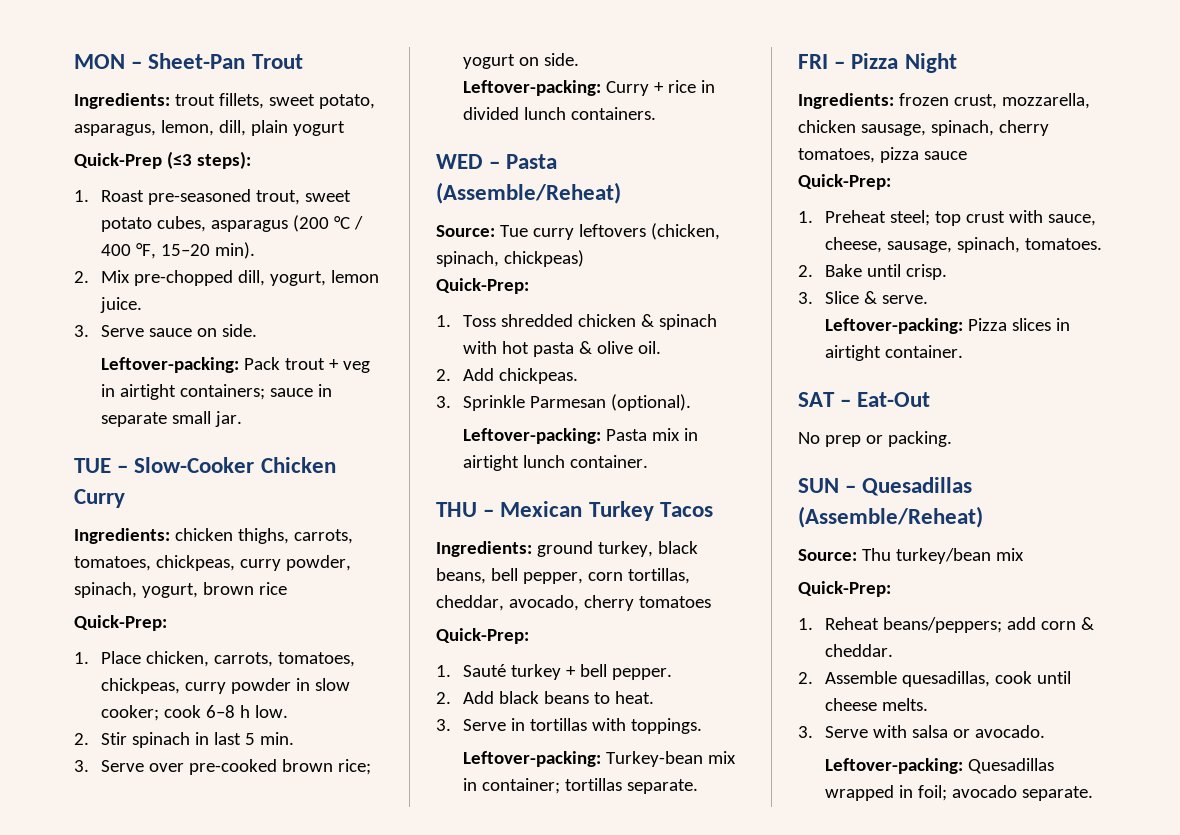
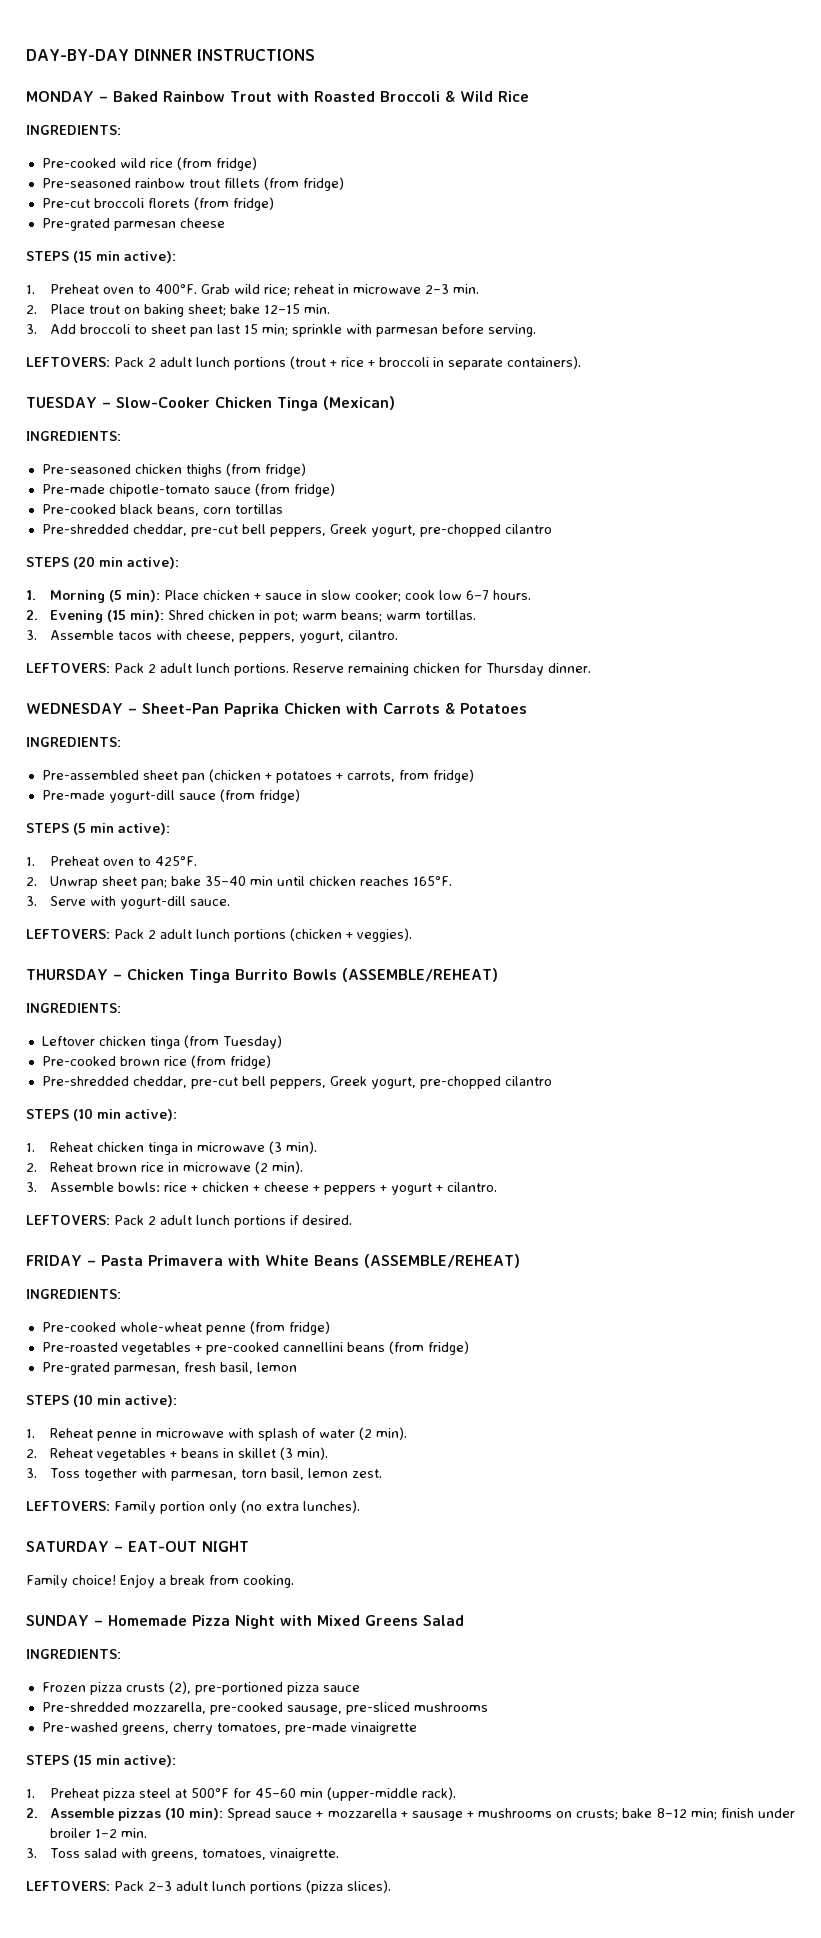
[74,53,303,69] [74,93,375,109] [74,120,345,136] [74,151,251,169] [74,189,352,205] [101,215,364,232] [101,242,256,259] [74,270,380,286] [100,297,143,313] [74,324,258,337] [101,357,371,373] [101,384,333,400] [101,411,243,427] [74,457,336,473] [74,489,125,508] [74,528,353,544] [74,555,351,571] [74,582,287,598] [74,615,167,631] [74,651,356,667] [101,678,351,694] [101,705,289,721] [74,732,295,748] [74,759,372,775] [463,53,580,69] [463,80,716,96] [463,107,657,120] [436,154,558,169] [436,182,621,204] [436,223,720,240] [436,250,584,267] [436,278,529,294] [436,314,718,330] [463,341,662,357] [436,368,579,384] [436,394,692,411] [463,428,699,444] [463,455,649,471] [436,501,713,521] [436,541,698,557] [436,568,690,584] [436,595,711,611] [436,628,529,644] [436,664,673,680] [436,691,655,704] [436,718,703,734] [463,751,737,767] [463,778,699,794] [798,53,957,73] [798,93,1090,109] [798,120,1049,136] [798,147,967,163] [798,174,891,190] [798,210,1097,226] [825,237,1103,253] [798,264,948,280] [798,291,929,304] [825,318,1071,334] [825,345,964,361] [798,392,931,407] [798,431,952,447] [798,477,973,496] [798,506,983,528] [798,548,1024,564] [798,581,891,597] [798,617,1095,633] [825,644,894,657] [798,671,1072,687] [825,698,929,711] [798,725,1046,738] [825,758,1055,774] [825,785,1094,801] MON – Sheet-Pan Trout // Ingredients: trout fillets, sweet potato, asparagus, lemon, dill, plain yogurt // Quick-Prep (≤3 steps): // 1. Roast pre-seasoned trout, sweet potato cubes, asparagus (200 °C / 400 °F, 15–20 min). // 2. Mix pre-chopped dill, yogurt, lemon juice. // 3. Serve sauce on side. // Leftover-packing: Pack trout + veg in airtight containers; sauce in separate small jar. // TUE – Slow-Cooker Chicken Curry // Ingredients: chicken thighs, carrots, tomatoes, chickpeas, curry powder, spinach, yogurt, brown rice // Quick-Prep: // 1. Place chicken, carrots, tomatoes, chickpeas, curry powder in slow cooker; cook 6–8 h low. // 2. Stir spinach in last 5 min. // 3. Serve over pre-cooked brown rice; yogurt on side. // Leftover-packing: Curry + rice in divided lunch containers. // WED – Pasta (Assemble/Reheat) // Source: Tue curry leftovers (chicken, spinach, chickpeas) // Quick-Prep: // 1. Toss shredded chicken & spinach with hot pasta & olive oil. // 2. Add chickpeas. // 3. Sprinkle Parmesan (optional). // Leftover-packing: Pasta mix in airtight lunch container. // THU – Mexican Turkey Tacos // Ingredients: ground turkey, black beans, bell pepper, corn tortillas, cheddar, avocado, cherry tomatoes // Quick-Prep: // 1. Sauté turkey + bell pepper. // 2. Add black beans to heat. // 3. Serve in tortillas with toppings. // Leftover-packing: Turkey-bean mix in container; tortillas separate. // FRI – Pizza Night // Ingredients: frozen crust, mozzarella, chicken sausage, spinach, cherry tomatoes, pizza sauce // Quick-Prep: // 1. Preheat steel; top crust with sauce, cheese, sausage, spinach, tomatoes. // 2. Bake until crisp. // 3. Slice & serve. // Leftover-packing: Pizza slices in airtight container. // SAT – Eat-Out // No prep or packing. // SUN – Quesadillas (Assemble/Reheat) // Source: Thu turkey/bean mix // Quick-Prep: // 1. Reheat beans/peppers; add corn & cheddar. // 2. Assemble quesadillas, cook until cheese melts. // 3. Serve with salsa or avocado. // Leftover-packing: Quesadillas wrapped in foil; avocado separate. -> [26,49,315,61] [26,90,529,102] [26,125,121,135] [41,157,257,171] [41,177,344,191] [41,197,274,211] [41,218,225,231] [26,251,176,263] [26,284,479,296] [26,304,330,317] [26,324,536,337] [26,356,581,370] [26,396,395,411] [26,431,121,441] [41,463,306,477] [41,483,335,497] [41,504,283,516] [41,524,552,537] [26,556,179,569] [26,590,531,603] [26,610,476,623] [26,630,398,643] [26,663,591,676] [26,702,527,717] [26,737,121,747] [41,769,474,783] [41,789,300,803] [26,823,170,835] [26,856,197,866] [26,876,452,889] [26,896,230,909] [26,928,412,942] [26,968,498,983] [26,1003,121,1013] [41,1035,282,1049] [41,1055,271,1069] [41,1076,552,1089] [26,1108,177,1121] [26,1141,317,1155] [26,1161,303,1174] [26,1182,497,1195] [26,1215,352,1228] [26,1254,520,1268] [26,1289,121,1299] [41,1321,330,1335] [41,1341,469,1355] [41,1362,297,1375] [26,1394,177,1407] [26,1427,407,1441] [26,1447,328,1461] [26,1468,382,1481] [26,1500,360,1514] [26,1541,249,1552] [26,1574,294,1588] [26,1615,464,1629] [26,1649,121,1659] [41,1681,360,1695] [41,1702,488,1715] [41,1722,417,1735] [26,1755,176,1767] [26,1787,456,1801] [26,1807,796,1821] [49,1828,147,1838] [26,1848,339,1861] [26,1880,391,1894] DAY-BY-DAY DINNER INSTRUCTIONS // MONDAY – Baked Rainbow Trout with Roasted Broccoli & Wild Rice // INGREDIENTS: // Pre-cooked wild rice (from fridge) // Pre-seasoned rainbow trout fillets (from fridge) // Pre-cut broccoli florets (from fridge) // Pre-grated parmesan cheese // STEPS (15 min active): // 1. Preheat oven to 400°F. Grab wild rice; reheat in microwave 2–3 min. // 2. Place trout on baking sheet; bake 12–15 min. // 3. Add broccoli to sheet pan last 15 min; sprinkle with parmesan before serving. // LEFTOVERS: Pack 2 adult lunch portions (trout + rice + broccoli in separate containers). // TUESDAY – Slow-Cooker Chicken Tinga (Mexican) // INGREDIENTS: // Pre-seasoned chicken thighs (from fridge) // Pre-made chipotle-tomato sauce (from fridge) // Pre-cooked black beans, corn tortillas // Pre-shredded cheddar, pre-cut bell peppers, Greek yogurt, pre-chopped cilantro // STEPS (20 min active): // 1. Morning (5 min): Place chicken + sauce in slow cooker; cook low 6–7 hours. // 2. Evening (15 min): Shred chicken in pot; warm beans; warm tortillas. // 3. Assemble tacos with cheese, peppers, yogurt, cilantro. // LEFTOVERS: Pack 2 adult lunch portions. Reserve remaining chicken for Thursday dinner. // WEDNESDAY – Sheet-Pan Paprika Chicken with Carrots & Potatoes // INGREDIENTS: // Pre-assembled sheet pan (chicken + potatoes + carrots, from fridge) // Pre-made yogurt-dill sauce (from fridge) // STEPS (5 min active): // 1. Preheat oven to 425°F. // 2. Unwrap sheet pan; bake 35–40 min until chicken reaches 165°F. // 3. Serve with yogurt-dill sauce. // LEFTOVERS: Pack 2 adult lunch portions (chicken + veggies). // THURSDAY – Chicken Tinga Burrito Bowls (ASSEMBLE/REHEAT) // INGREDIENTS: // Leftover chicken tinga (from Tuesday) // Pre-cooked brown rice (from fridge) // Pre-shredded cheddar, pre-cut bell peppers, Greek yogurt, pre-chopped cilantro // STEPS (10 min active): // 1. Reheat chicken tinga in microwave (3 min). // 2. Reheat brown rice in microwave (2 min). // 3. Assemble bowls: rice + chicken + cheese + peppers + yogurt + cilantro. // LEFTOVERS: Pack 2 adult lunch portions if desired. // FRIDAY – Pasta Primavera with White Beans (ASSEMBLE/REHEAT) // INGREDIENTS: // Pre-cooked whole-wheat penne (from fridge) // Pre-roasted vegetables + pre-cooked cannellini beans (from fridge) // Pre-grated parmesan, fresh basil, lemon // STEPS (10 min active): // 1. Reheat penne in microwave with splash of water (2 min). // 2. Reheat vegetables + beans in skillet (3 min). // 3. Toss together with parmesan, torn basil, lemon zest. // LEFTOVERS: Family portion only (no extra lunches). // SATURDAY – EAT-OUT NIGHT // Family choice! Enjoy a break from cooking. // SUNDAY – Homemade Pizza Night with Mixed Greens Salad // INGREDIENTS: // Frozen pizza crusts (2), pre-portioned pizza sauce // Pre-shredded mozzarella, pre-cooked sausage, pre-sliced mushrooms // Pre-washed greens, cherry tomatoes, pre-made vinaigrette // STEPS (15 min active): // 1. Preheat pizza steel at 500°F for 45–60 min (upper-middle rack). // 2. Assemble pizzas (10 min): Spread sauce + mozzarella + sausage + mushrooms on crusts; bake 8–12 min; finish under broiler 1–2 min. // 3. Toss salad with greens, tomatoes, vinaigrette. // LEFTOVERS: Pack 2–3 adult lunch portions (pizza slices).

